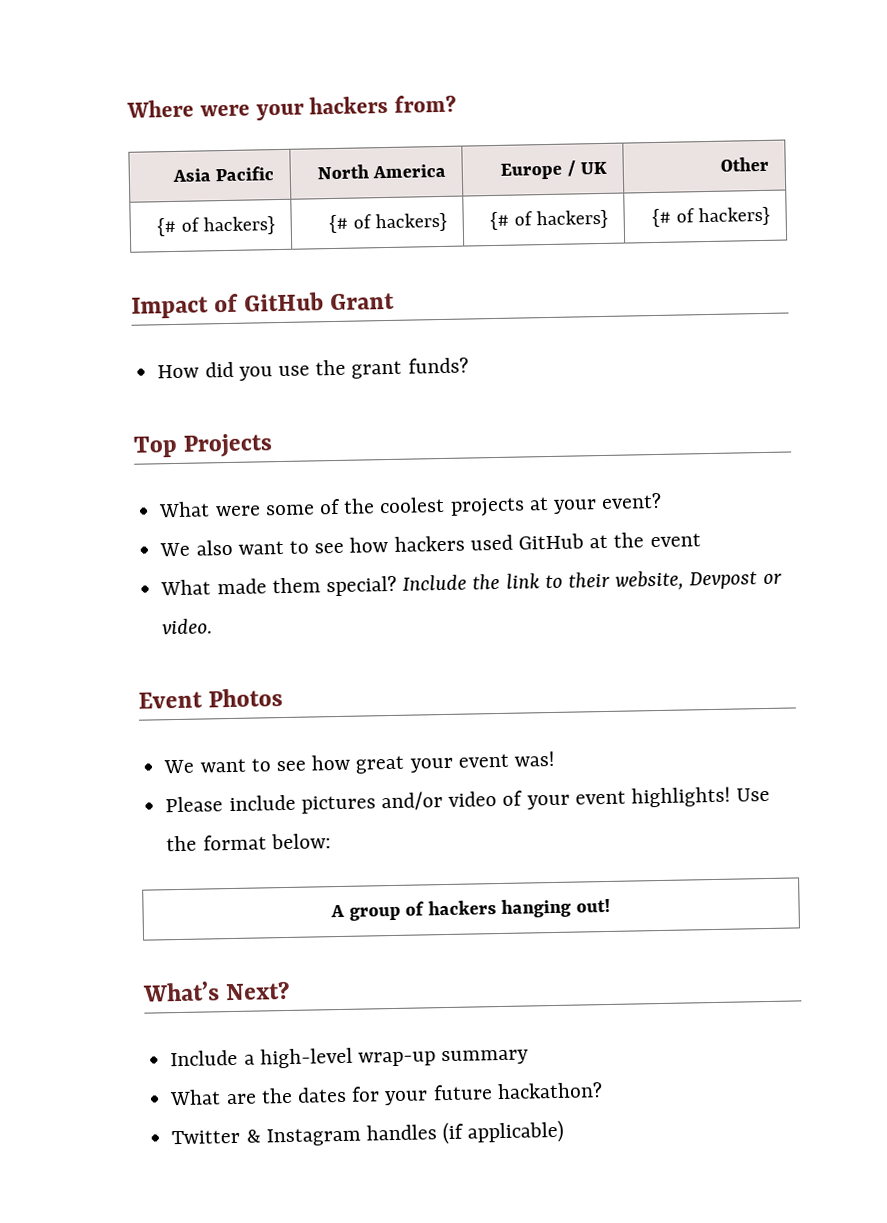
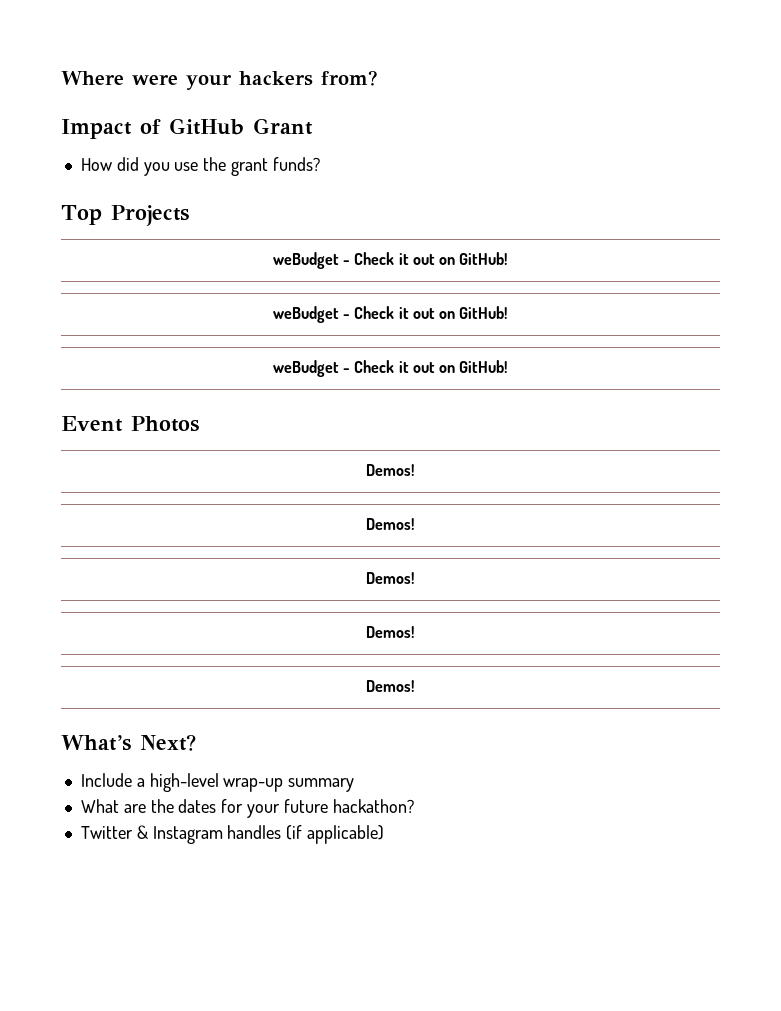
[171,166,275,182] [316,163,447,180] [500,160,608,180] [720,156,770,172] [157,216,276,237] [329,212,448,234] [490,209,609,231] [652,206,771,228] // Asia Pacific | North America | Europe / UK | Other // {# of hackers} | {# of hackers} | {# of hackers} | {# of hackers} -> (378, 78) none
[158,492,663,518] [159,532,701,557] [160,570,782,597] [162,618,214,635] [138,688,284,709] [163,750,555,774] [165,786,771,814] [166,833,331,852] [330,898,611,921] // What were some of the coolest projects at your event? // We also want to see how hackers used GitHub at the event // What made them special? Include the link to their website, Devpost or video. // Event Photos // We want to see how great your event was! // Please include pictures and/or video of your event highlights! Use the format below: // A group of hackers hanging out! -> [272,252,509,269] [272,306,509,323] [272,360,509,377] [61,416,199,432] [366,464,415,476] [366,518,415,530] [366,572,415,584] [366,626,415,638] [366,680,415,692] // weBudget - Check it out on GitHub! // weBudget - Check it out on GitHub! // weBudget - Check it out on GitHub! // Event Photos // Demos! // Demos! // Demos! // Demos! // Demos!

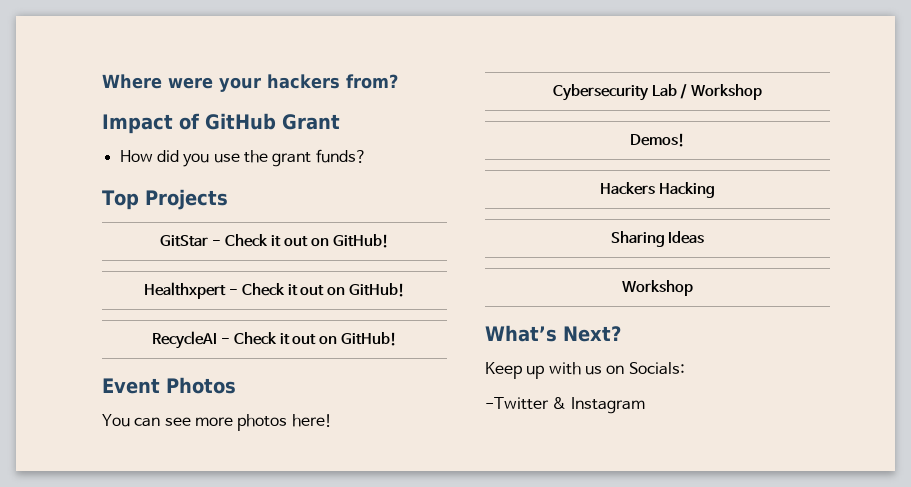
[272,252,509,269] [272,306,509,323] [272,360,339,377] weBudget - Check it out on GitHub! // weBudget - Check it out on GitHub! // weBudget -> [160,234,389,248] [143,282,406,299] [151,331,217,349] GitStar - Check it out on GitHub! // Healthxpert - Check it out on GitHub! // RecycleAI
[366,464,415,476] [366,518,415,530] [366,572,415,584] [366,626,415,638] [366,680,415,692] [61,734,196,751] [80,773,355,792] [80,799,414,818] [80,825,385,844] // Demos! // Demos! // Demos! // Demos! // Demos! // What’s Next? // Include a high-level wrap-up summary // What are the dates for your future hackathon? // Twitter & Instagram handles (if applicable) -> [102,414,332,431] [552,84,763,101] [630,133,685,147] [600,182,715,198] [610,231,705,247] [622,280,693,296] [485,325,621,342] [485,362,685,379] [485,397,645,414] // You can see more photos here! // Cybersecurity Lab / Workshop // Demos! // Hackers Hacking // Sharing Ideas // Workshop // What’s Next? // Keep up with us on Socials: // -Twitter & Instagram

